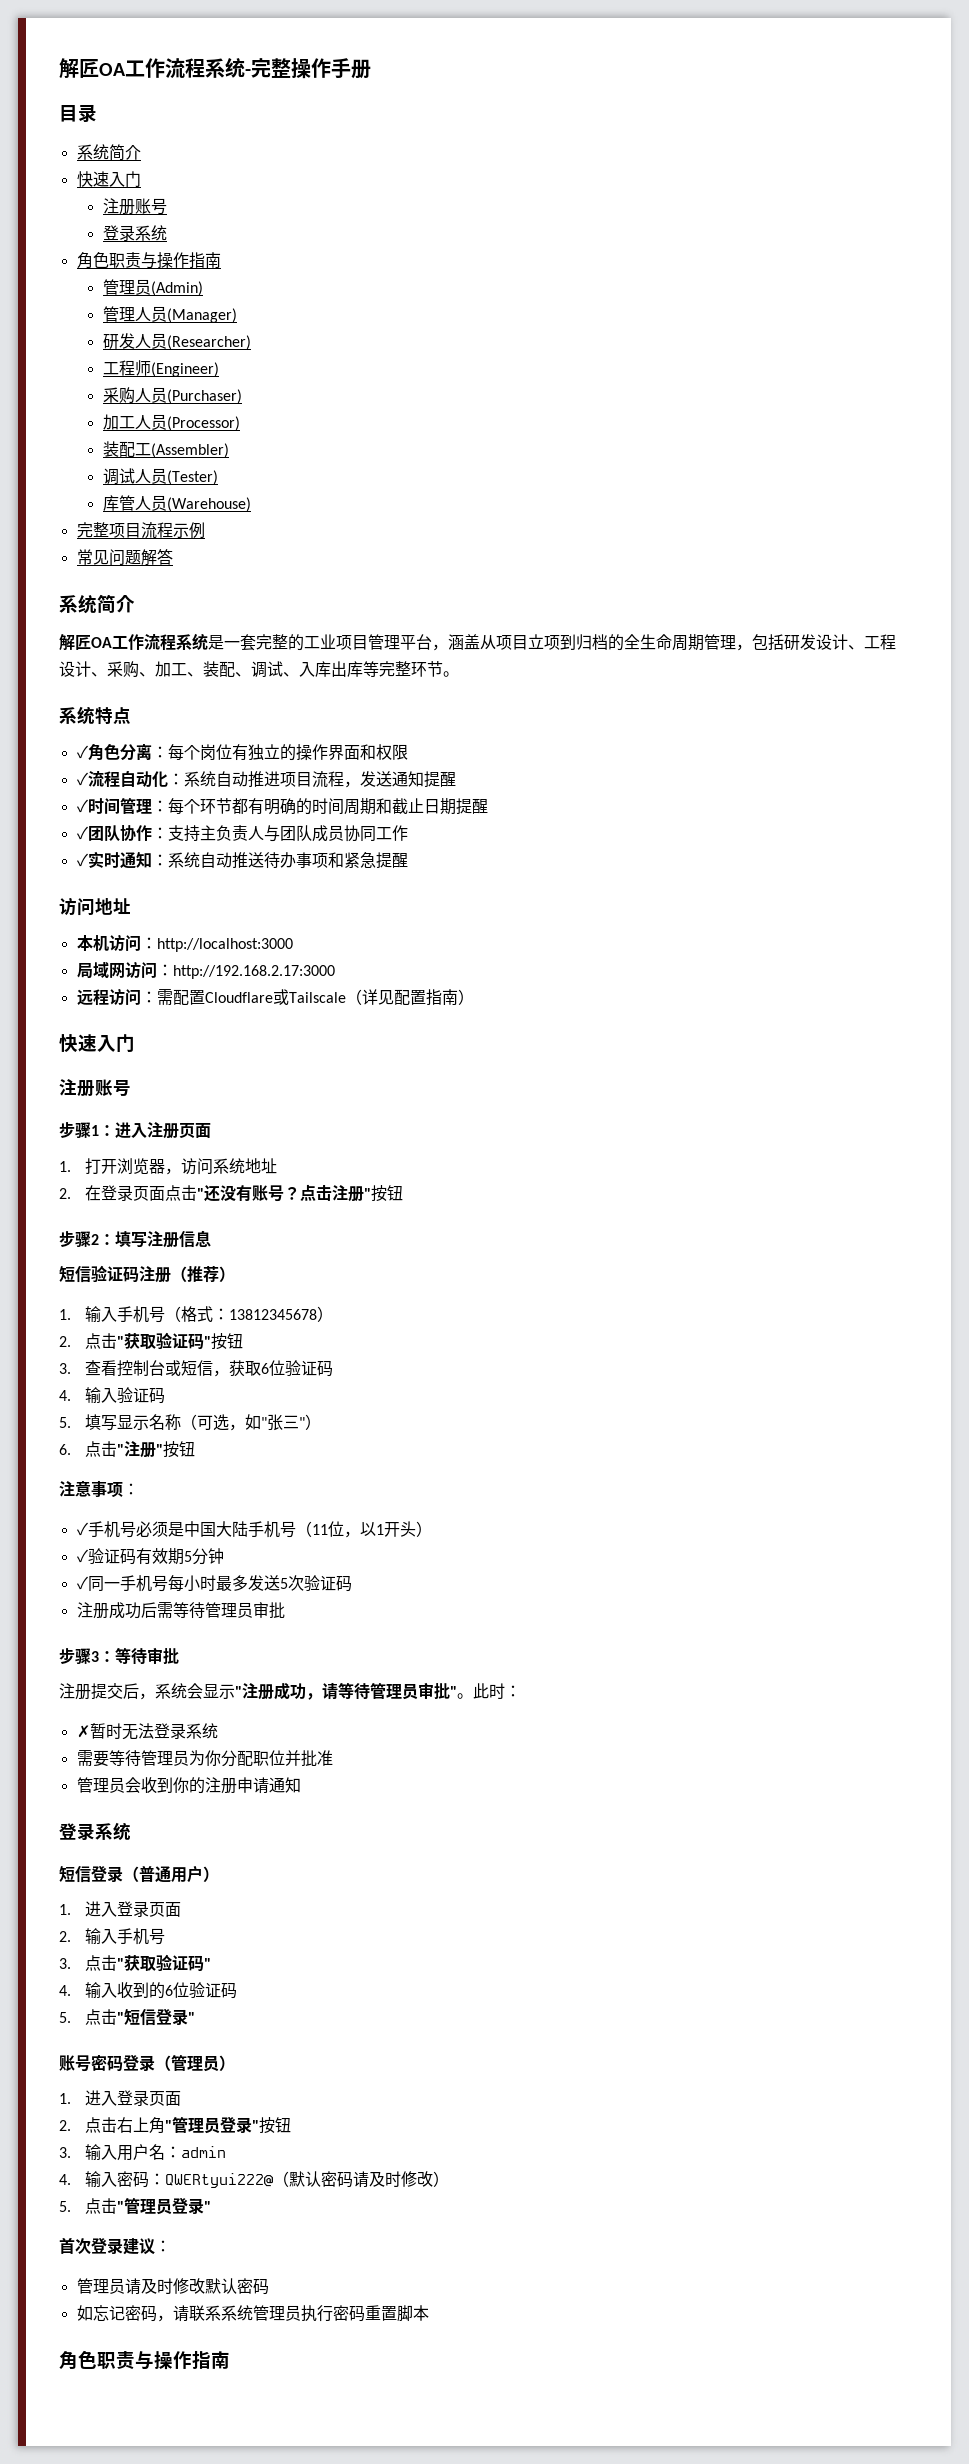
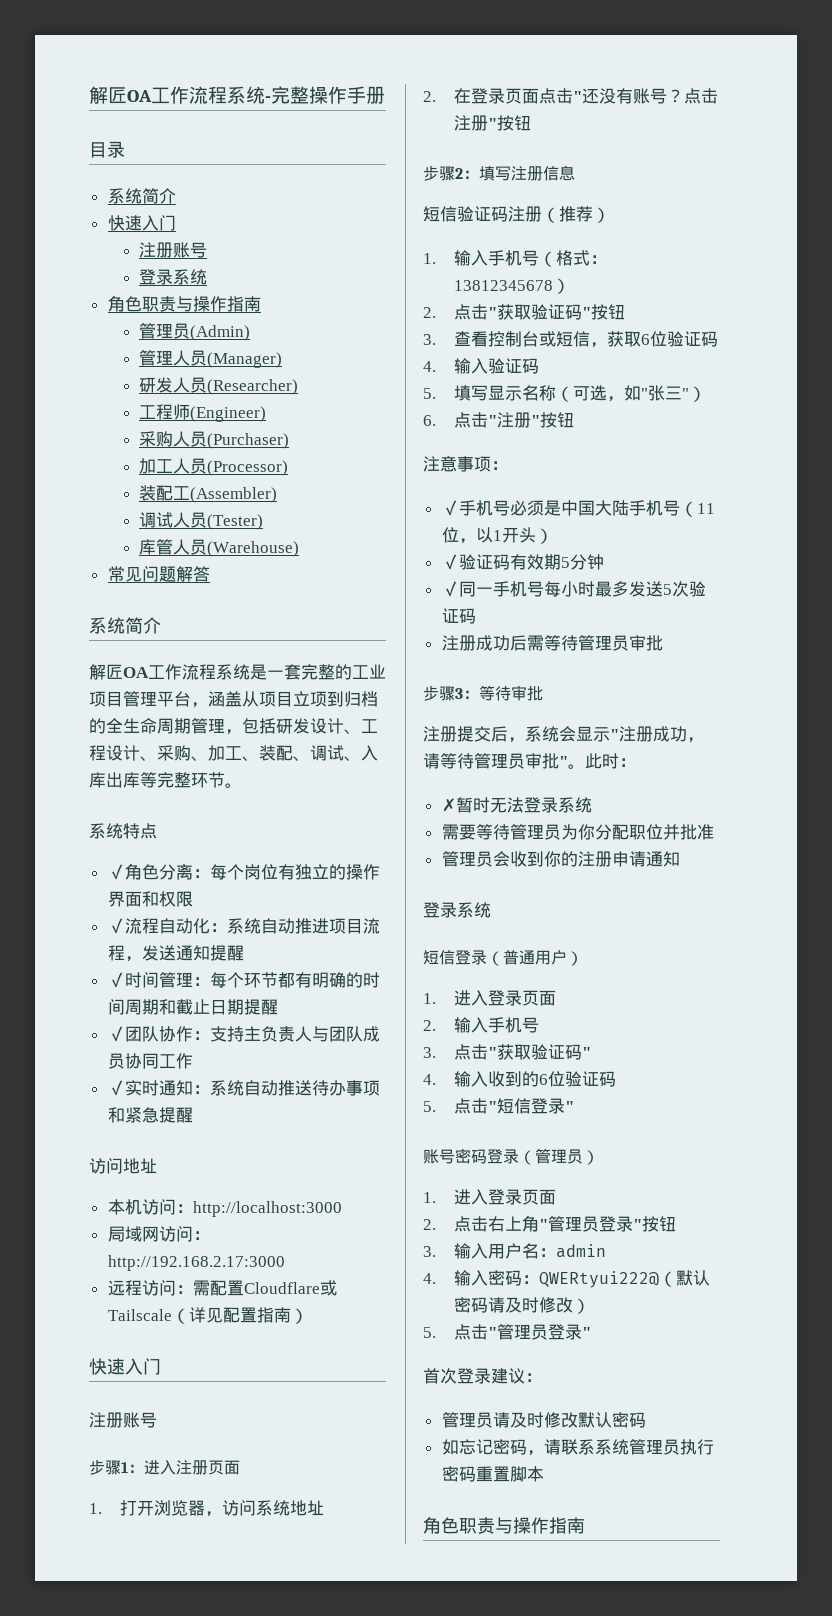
[76,522,205,539] // 完整项目流程示例 -> (299, 549) none

